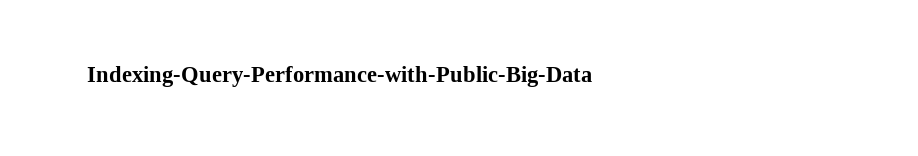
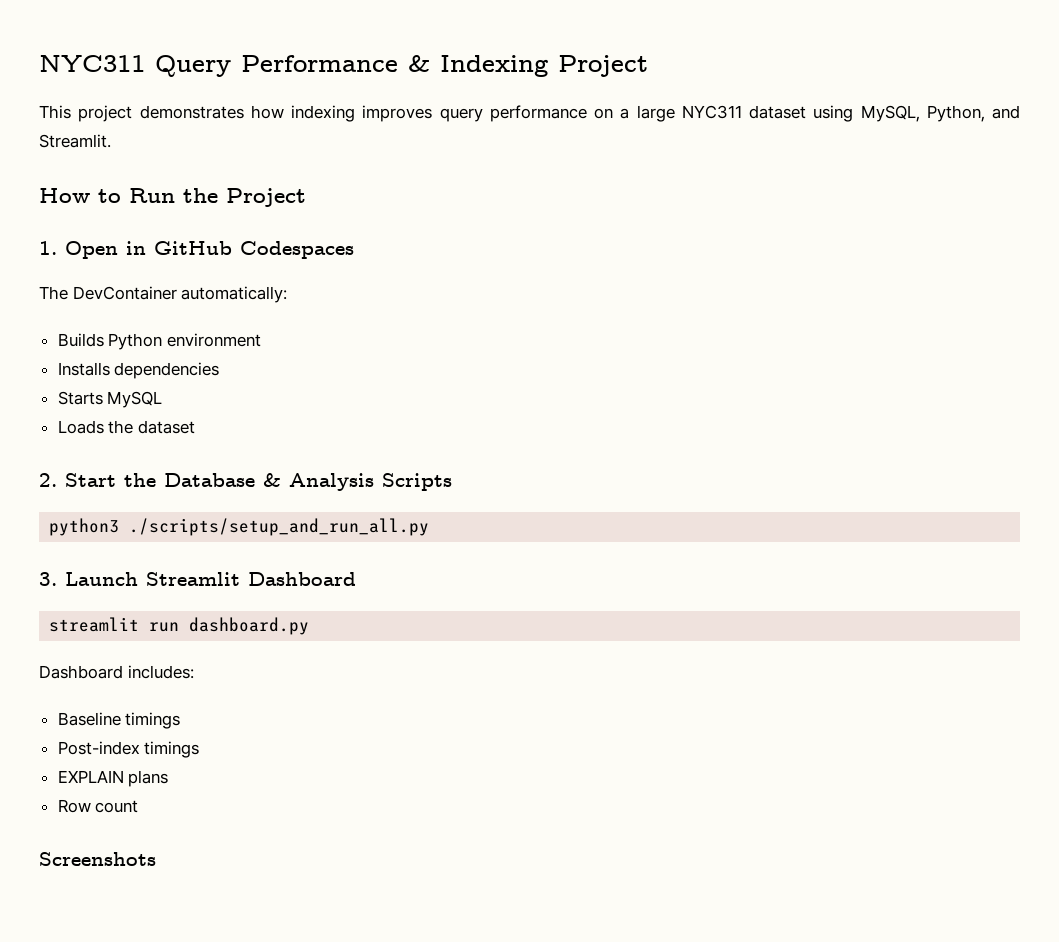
[87,66,592,87] Indexing-Query-Performance-with-Public-Big-Data -> [39,55,648,77] [39,105,1020,122] [39,134,111,148] [39,188,306,207] [39,241,354,259] [39,286,288,303] [57,333,261,350] [57,362,220,379] [57,391,163,408] [57,420,195,434] [39,473,452,491] [49,518,430,536] [39,572,356,586] [49,617,310,635] [39,665,194,679] [57,712,181,729] [57,741,200,758] [57,770,169,787] [57,799,139,813] [39,852,156,866] NYC311 Query Performance & Indexing Project // This project demonstrates how indexing improves query performance on a large NYC311 dataset using MySQL, Python, and Streamlit. // How to Run the Project // 1. Open in GitHub Codespaces // The DevContainer automatically: // Builds Python environment // Installs dependencies // Starts MySQL // Loads the dataset // 2. Start the Database & Analysis Scripts // python3 ./scripts/setup_and_run_all.py // 3. Launch Streamlit Dashboard // streamlit run dashboard.py // Dashboard includes: // Baseline timings // Post-index timings // EXPLAIN plans // Row count // Screenshots

